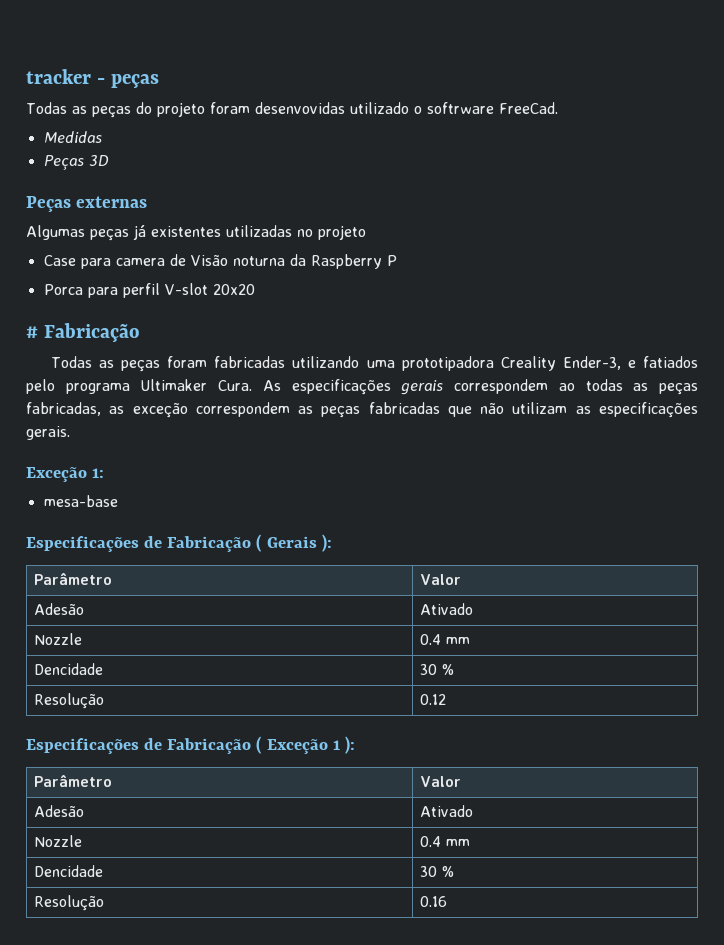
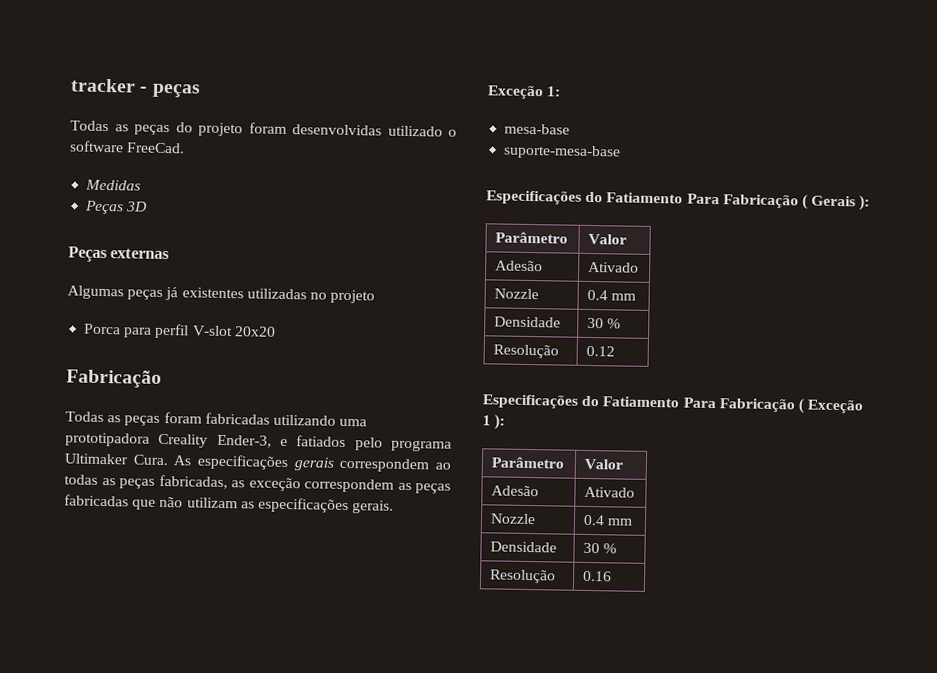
[254,102,345,114] desenvovidas -> [292,124,382,136] desenvolvidas
[426,102,494,114] softrware -> [69,140,124,153] software
[43,254,397,269] // Case para camera de Visão noturna da Raspberry P -> (376, 296) none
[26,326,38,338] # -> (276, 331) none
[26,536,163,552] // Especificações de -> [503,144,622,160] [486,190,720,205] // suporte-mesa-base // Especificações do Fatiamento Para
[33,663,103,675] Dencidade -> [494,316,562,328] Densidade
[144,738,163,750] de -> [581,395,717,409] do Fatiamento Para
[33,865,103,877] Dencidade -> [490,541,558,553] Densidade

